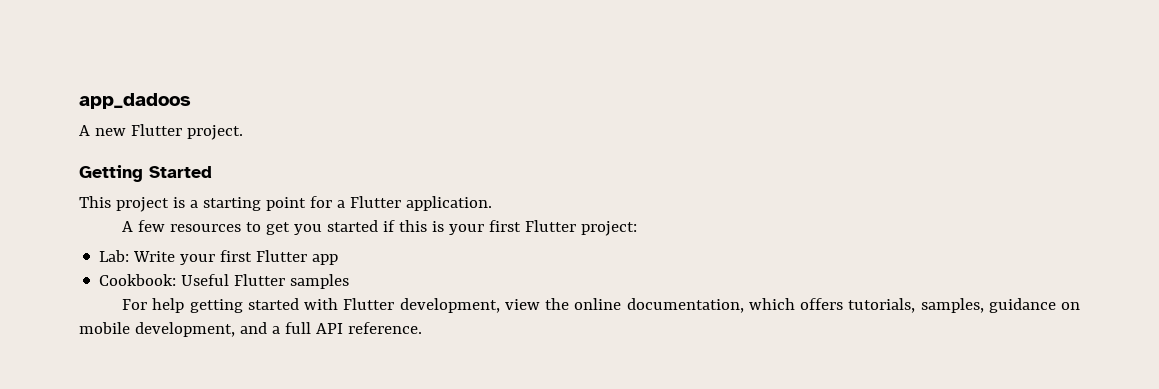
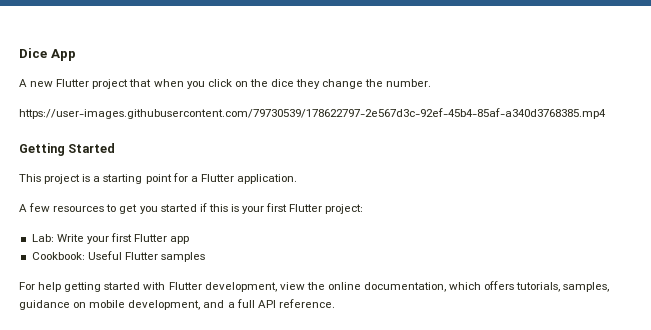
[79,93,191,109] app_dadoos -> [19,48,76,61] Dice App
[186,125,243,140] project. -> [92,79,432,89] [19,108,606,119] project that when you click on the dice they change the number. // https://user-images.githubusercontent.com/79730539/178622797-2e567d3c-92ef-45b4-85af-a340d3768385.mp4

